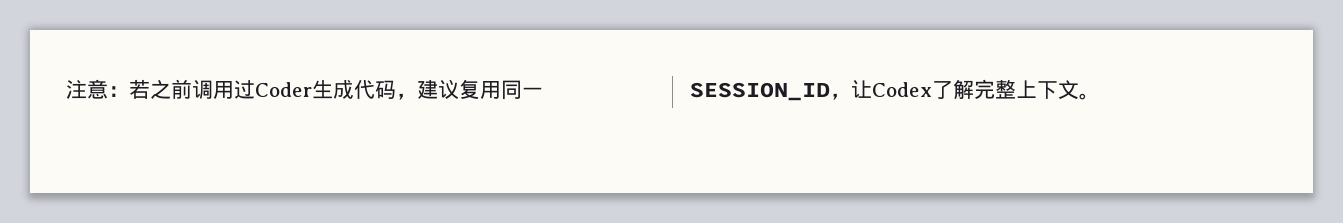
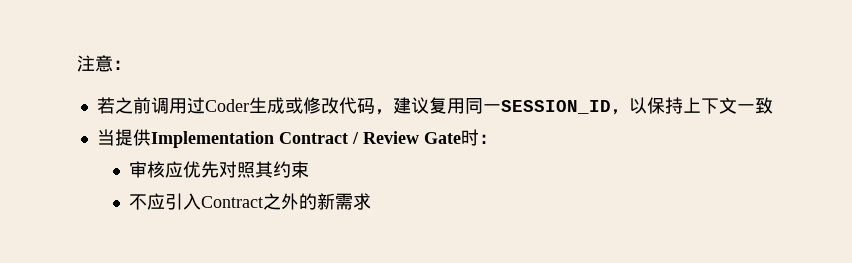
(129, 91) none -> (131, 65) //
(354, 89) none -> [284,97,339,114] 或修改
[851,79,1100,100] 让Codex了解完整上下文。 -> [628,97,773,114] [96,129,497,148] [128,161,309,178] [128,193,371,210] 以保持上下文一致 // 当提供Implementation Contract / Review Gate时： // 审核应优先对照其约束 // 不应引入Contract之外的新需求

